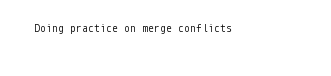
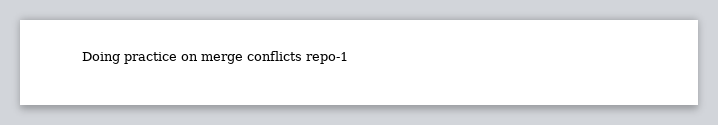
(232, 28) none -> [306,52,348,64] repo-1

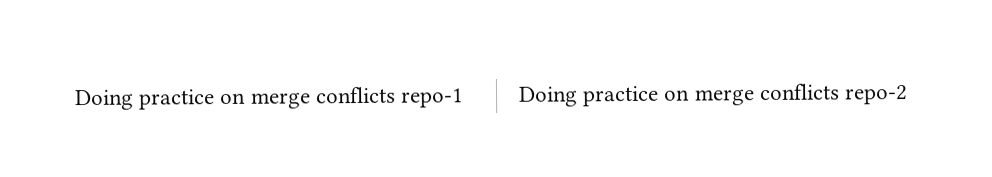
(348, 58) none -> [518,83,909,107] Doing practice on merge conflicts repo-2

